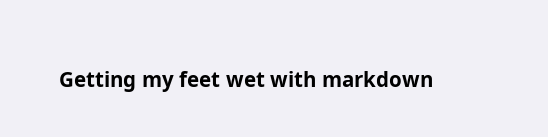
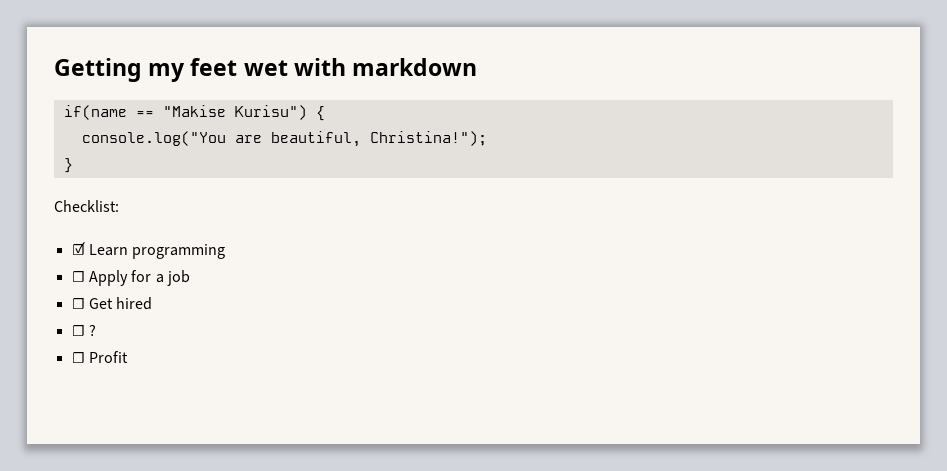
(433, 79) none -> [63,105,325,121] [81,131,487,147] [63,158,73,173] [54,200,119,212] [71,242,226,259] [71,270,190,286] [71,297,153,310] [71,324,96,336] [71,351,128,363] // if(name == "Makise Kurisu") { // console.log("You are beautiful, Christina!"); // } // Checklist: // ☑ Learn programming // ☐ Apply for a job // ☐ Get hired // ☐ ? // ☐ Profit

